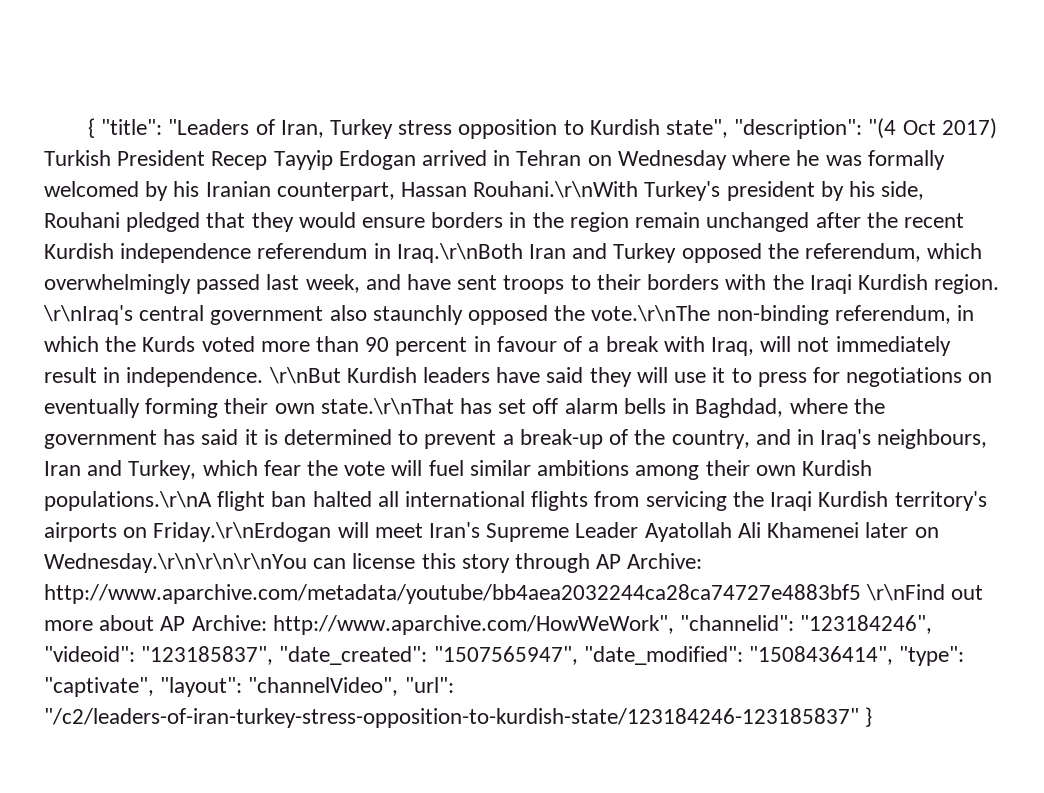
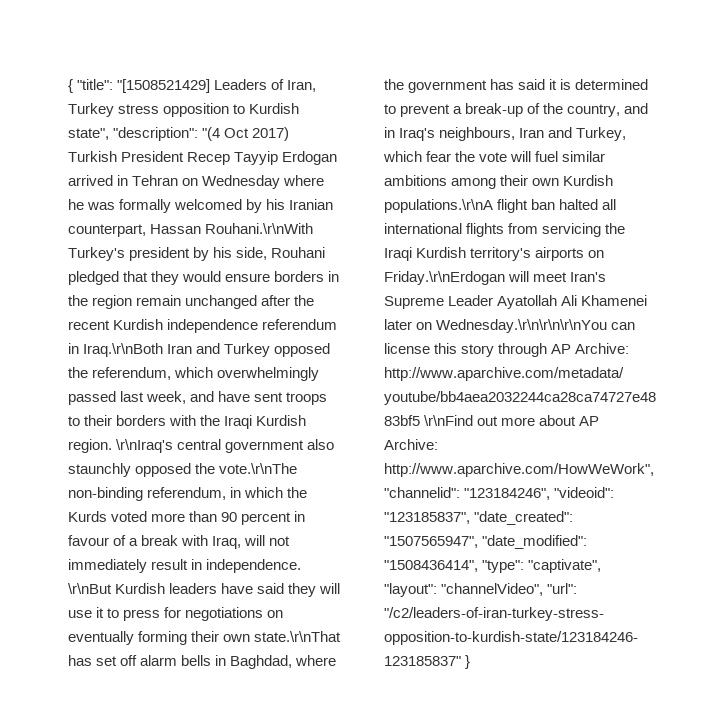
[168,119,250,135] "Leaders -> [117,79,268,93] "[1508521429] Leaders

